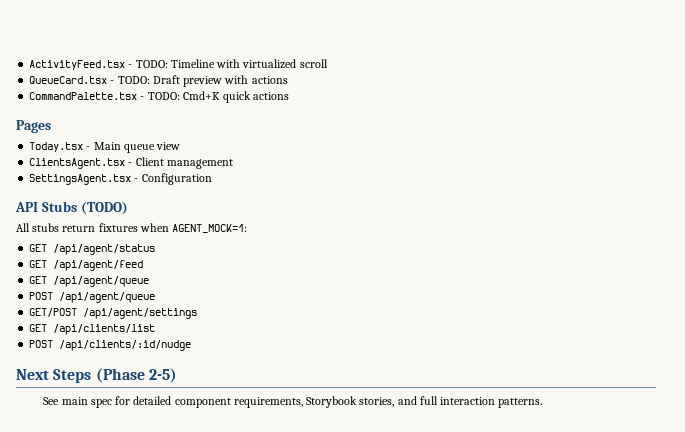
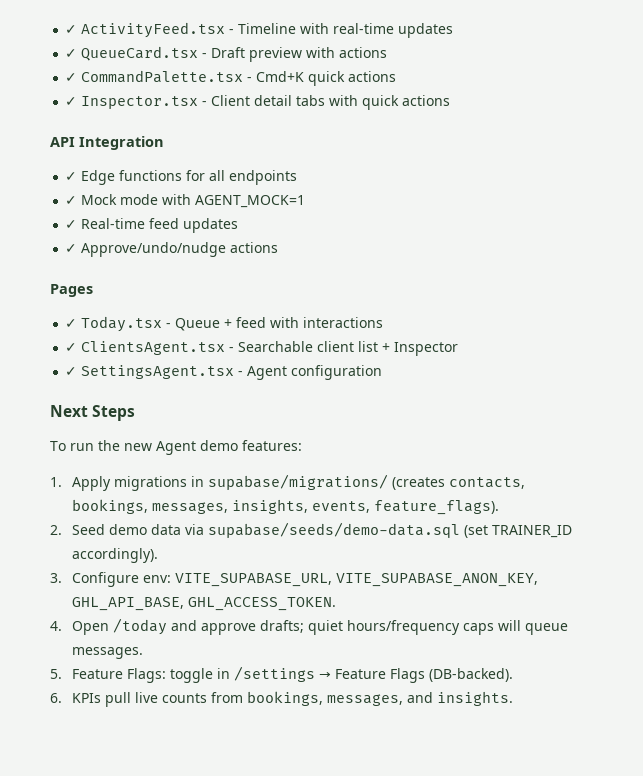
(29, 65) none -> [65,25,78,34] ✓
[135,60,168,68] TODO: -> (235, 31) none
[242,59,328,69] virtualized scroll // -> [333,23,454,38] [65,49,78,58] real-time updates // ✓
[117,76,150,84] TODO: -> (208, 55) none
(288, 80) none -> [65,73,78,82] ✓
[147,92,180,100] TODO: -> (253, 79) none
(290, 96) none -> [65,95,451,110] [50,136,164,150] [65,170,298,185] [65,194,306,208] [65,218,239,233] [65,242,279,257] // ✓ Inspector.tsx - Client detail tabs with quick actions // API Integration // ✓ Edge functions for all endpoints // ✓ Mock mode with AGENT_MOCK=1 // ✓ Real-time feed updates // ✓ Approve/undo/nudge actions
(51, 126) none -> [65,319,78,328] ✓
[93,142,181,153] [29,157,233,169] [29,173,212,185] [15,201,128,215] [16,223,248,233] [29,244,156,255] [29,260,144,271] [29,276,150,287] [29,292,156,303] [29,308,198,319] [29,324,156,335] [29,340,192,351] [16,368,177,383] [43,396,543,408] Main queue view // ClientsAgent.tsx - Client management // SettingsAgent.tsx - Configuration // API Stubs (TODO) // All stubs return fixtures when AGENT_MOCK=1: // GET /api/agent/status // GET /api/agent/feed // GET /api/agent/queue // POST /api/agent/queue // GET/POST /api/agent/settings // GET /api/clients/list // POST /api/clients/:id/nudge // Next Steps (Phase 2-5) // See main spec for detailed component requirements, Storybook stories, and full interaction patterns. -> [175,317,384,331] [65,341,459,356] [65,365,383,380] [50,405,136,421] [50,440,302,455] [50,474,525,491] [71,499,499,515] [50,522,572,538] [71,548,158,563] [50,572,538,587] [71,597,336,611] [50,618,568,635] [71,647,143,659] [50,666,513,683] [50,691,513,707] Queue + feed with interactions // ✓ ClientsAgent.tsx - Searchable client list + Inspector // ✓ SettingsAgent.tsx - Agent configuration // Next Steps // To run the new Agent demo features: // 1. Apply migrations in supabase/migrations/ (creates contacts, bookings, messages, insights, events, feature_flags). // 2. Seed demo data via supabase/seeds/demo-data.sql (set TRAINER_ID accordingly). // 3. Configure env: VITE_SUPABASE_URL, VITE_SUPABASE_ANON_KEY, GHL_API_BASE, GHL_ACCESS_TOKEN. // 4. Open /today and approve drafts; quiet hours/frequency caps will queue messages. // 5. Feature Flags: toggle in /settings → Feature Flags (DB-backed). // 6. KPIs pull live counts from bookings, messages, and insights.

